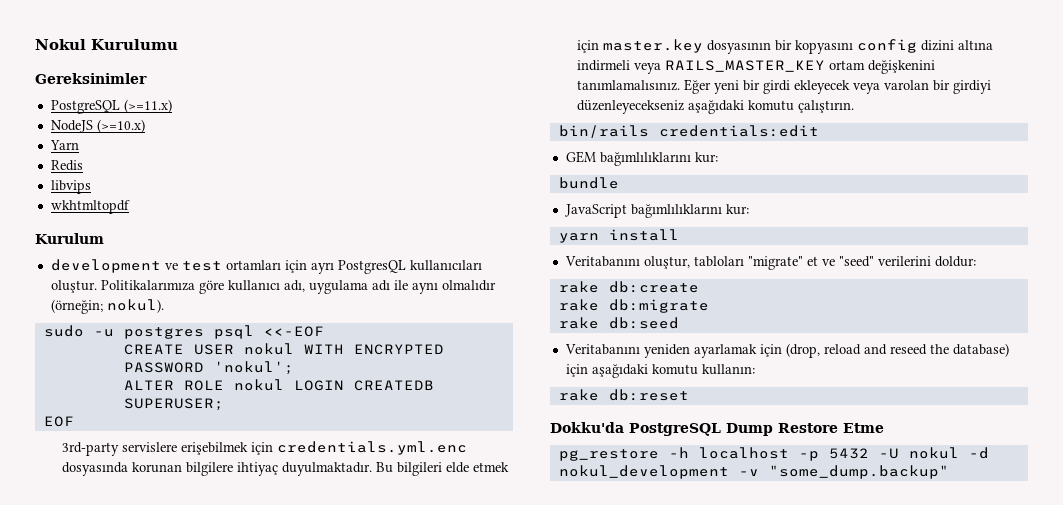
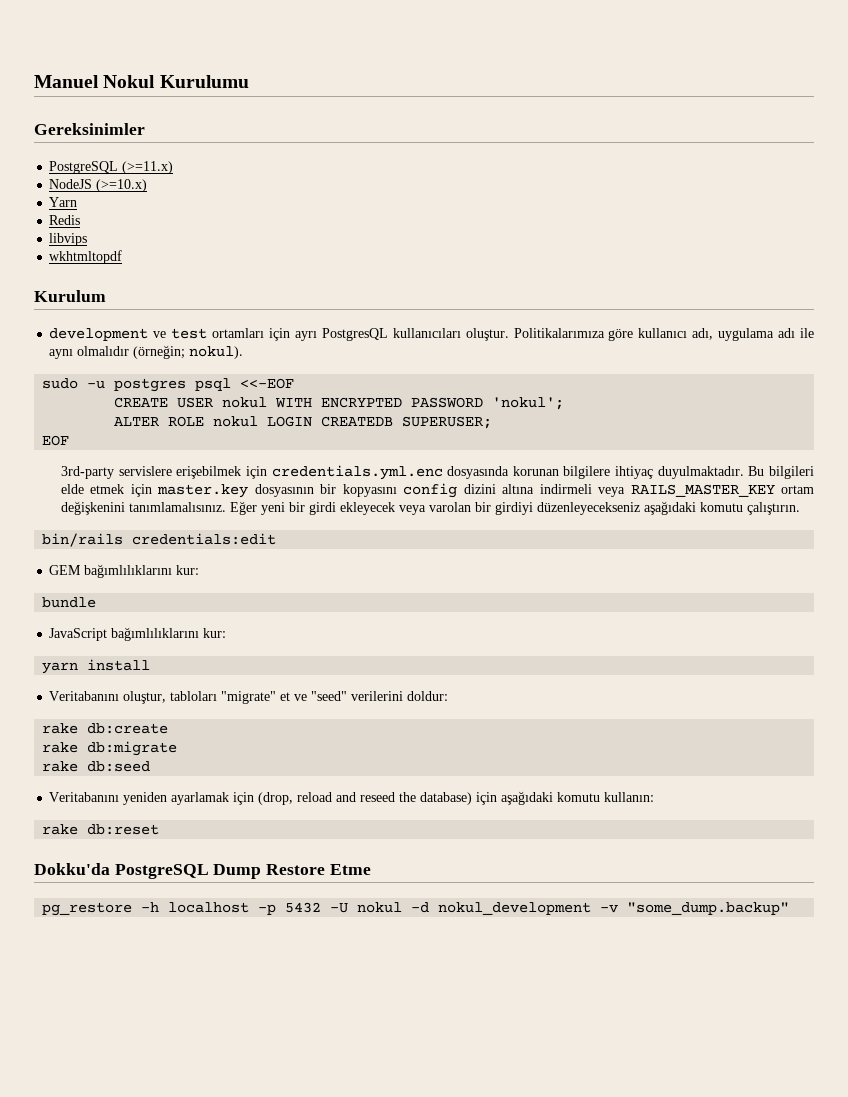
(35, 44) none -> [34,75,99,88] Manuel

